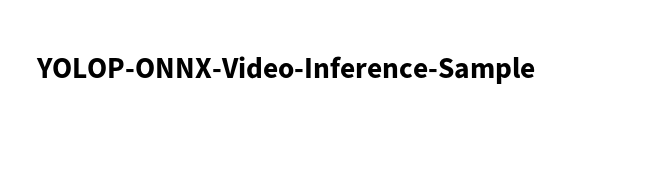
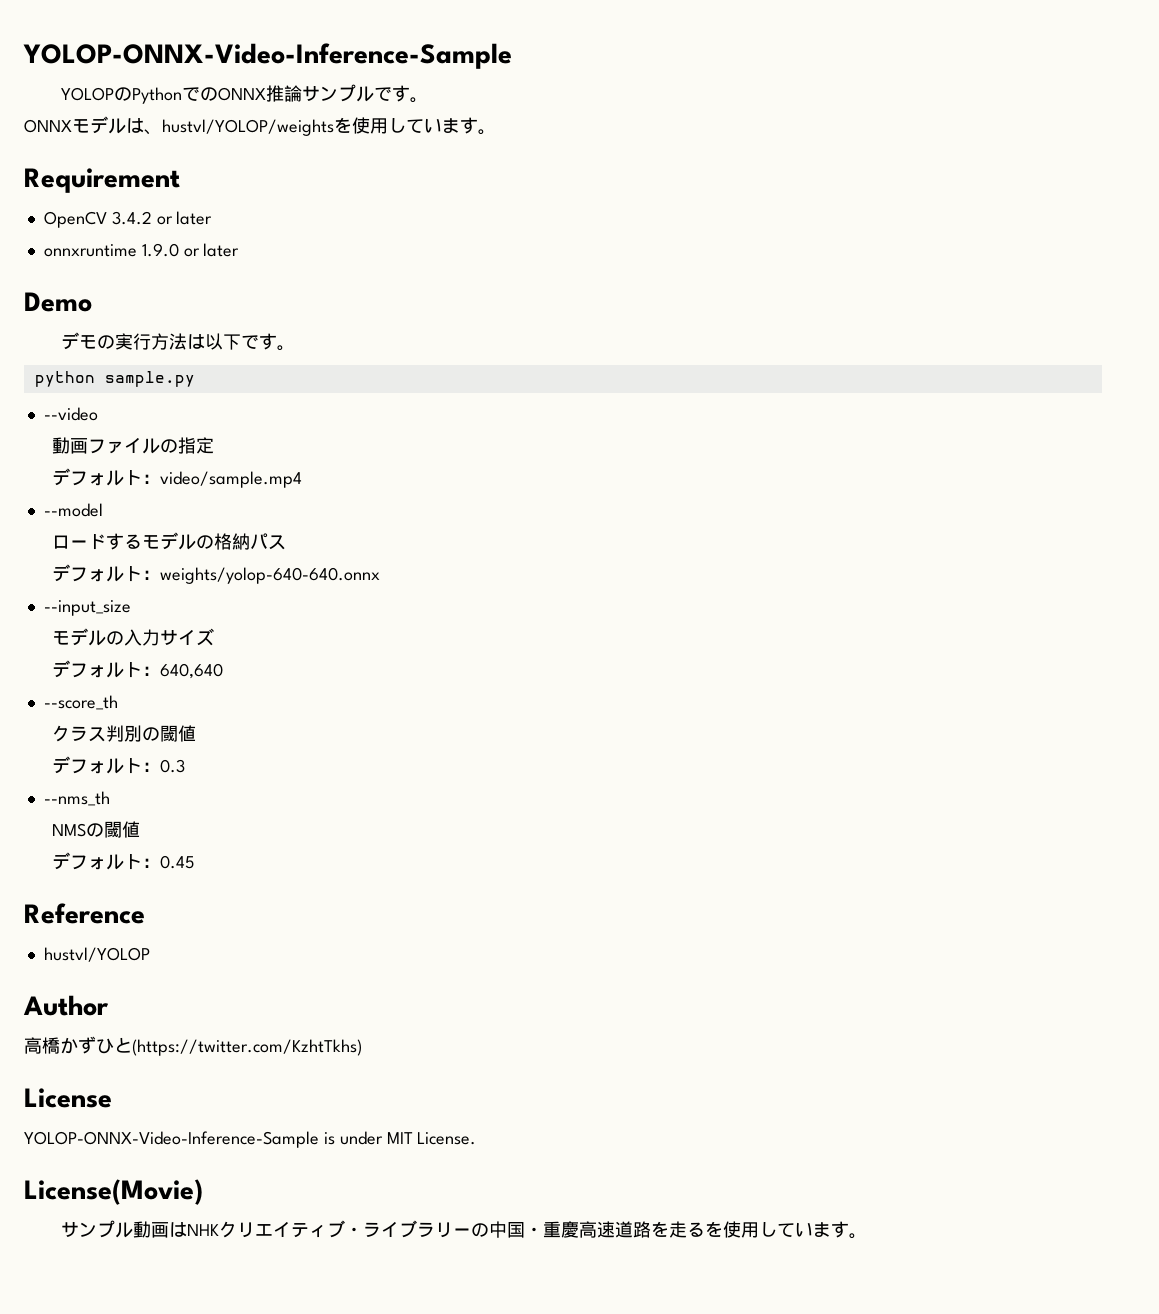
[36,56,535,84] YOLOP-ONNX-Video-Inference-Sample -> [23,43,512,69] [61,84,429,104] [24,116,496,136] [24,168,180,193] [43,211,213,228] [43,243,240,257] [24,292,92,312] [61,332,296,351] [34,371,195,387] [43,407,98,421] [52,437,215,454] [52,468,303,488] [43,503,103,517] [52,532,287,550] [52,564,381,584] [43,600,131,616] [52,628,215,646] [52,660,224,679] [43,695,118,710] [52,725,197,742] [52,756,186,774] [43,791,110,806] [52,821,141,838] [52,852,195,870] [24,903,145,924] [43,947,150,962] [23,995,109,1016] [24,1036,362,1056] [24,1088,112,1108] [24,1131,477,1148] [24,1179,203,1205] [61,1220,868,1239] YOLOP-ONNX-Video-Inference-Sample // YOLOPのPythonでのONNX推論サンプルです。 // ONNXモデルは、hustvl/YOLOP/weightsを使用しています。 // Requirement // OpenCV 3.4.2 or later // onnxruntime 1.9.0 or later // Demo // デモの実行方法は以下です。 // python sample.py // --video // 動画ファイルの指定 // デフォルト：video/sample.mp4 // --model // ロードするモデルの格納パス // デフォルト：weights/yolop-640-640.onnx // --input_size // モデルの入力サイズ // デフォルト：640,640 // --score_th // クラス判別の閾値 // デフォルト：0.3 // --nms_th // NMSの閾値 // デフォルト：0.45 // Reference // hustvl/YOLOP // Author // 高橋かずひと(https://twitter.com/KzhtTkhs) // License // YOLOP-ONNX-Video-Inference-Sample is under MIT License. // License(Movie) // サンプル動画はNHKクリエイティブ・ライブラリーの中国・重慶高速道路を走るを使用しています。

